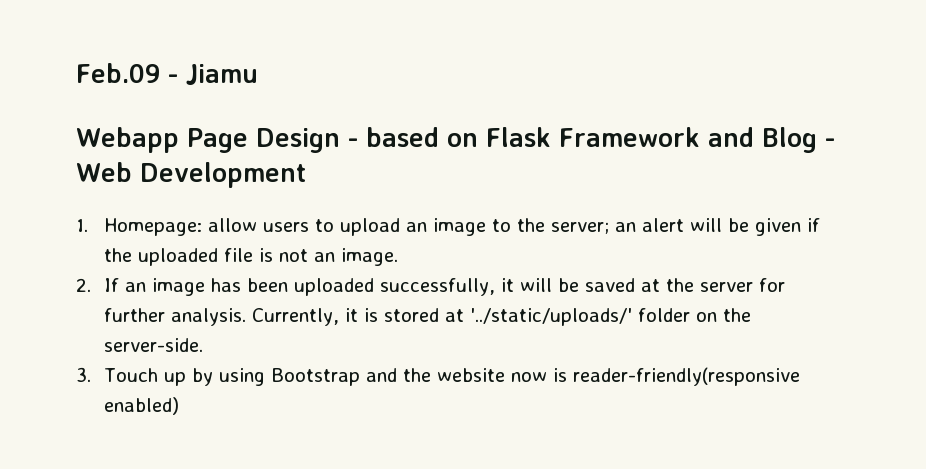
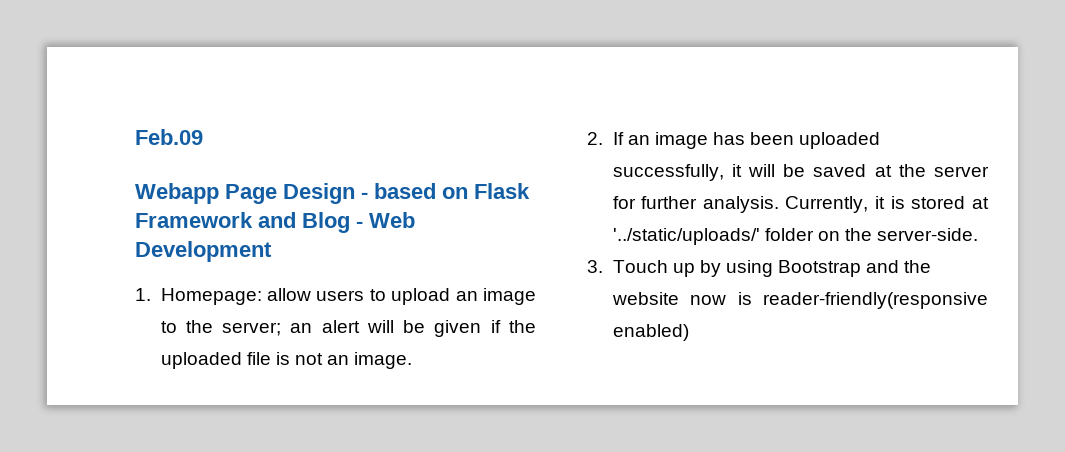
[167,64,258,85] - Jiamu -> (203, 137) none

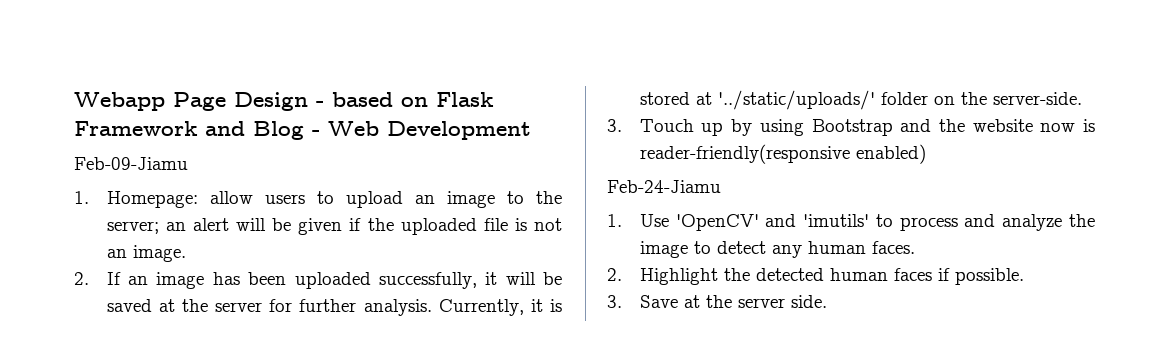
[135,129,203,145] Feb.09 // -> (74, 101) none
(272, 251) none -> [74,157,188,170] // Feb-09-Jiamu
(689, 332) none -> [607,180,721,193] [607,214,1095,231] [639,241,915,258] [607,268,1024,285] [607,295,827,308] // Feb-24-Jiamu // 1. Use 'OpenCV' and 'imutils' to process and analyze the image to detect any human faces. // 2. Highlight the detected human faces if possible. // 3. Save at the server side.

